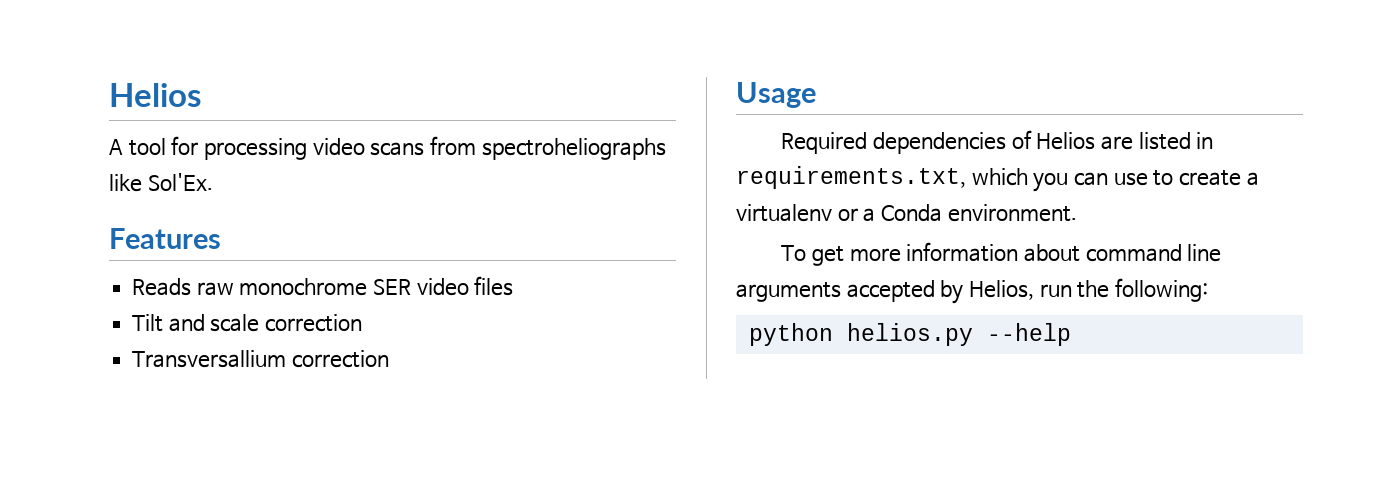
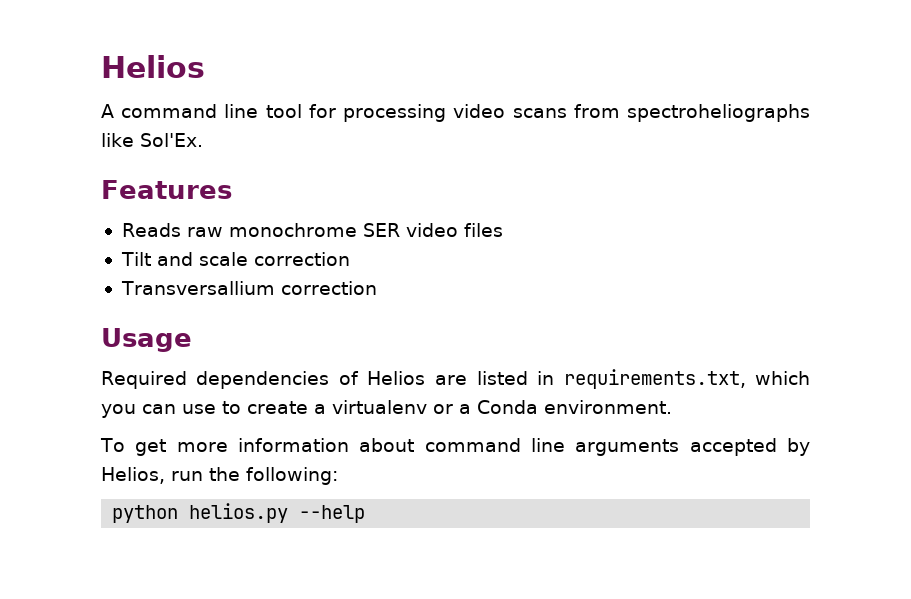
(123, 147) none -> [121,104,259,118] command line

